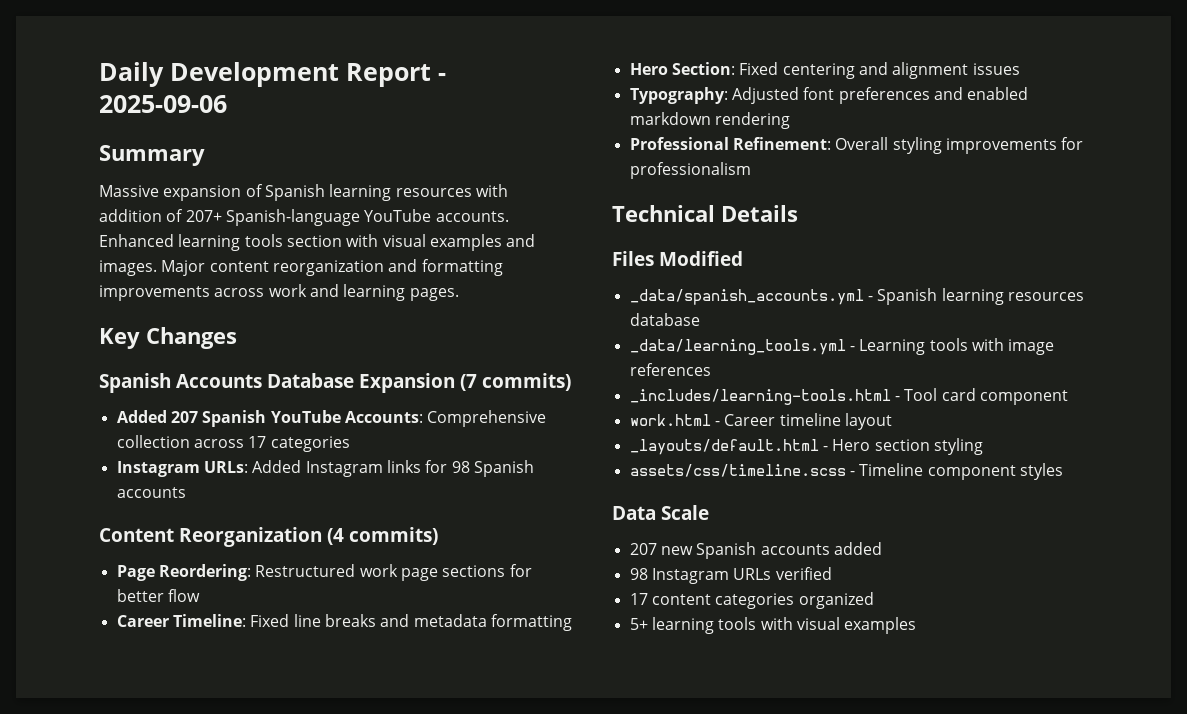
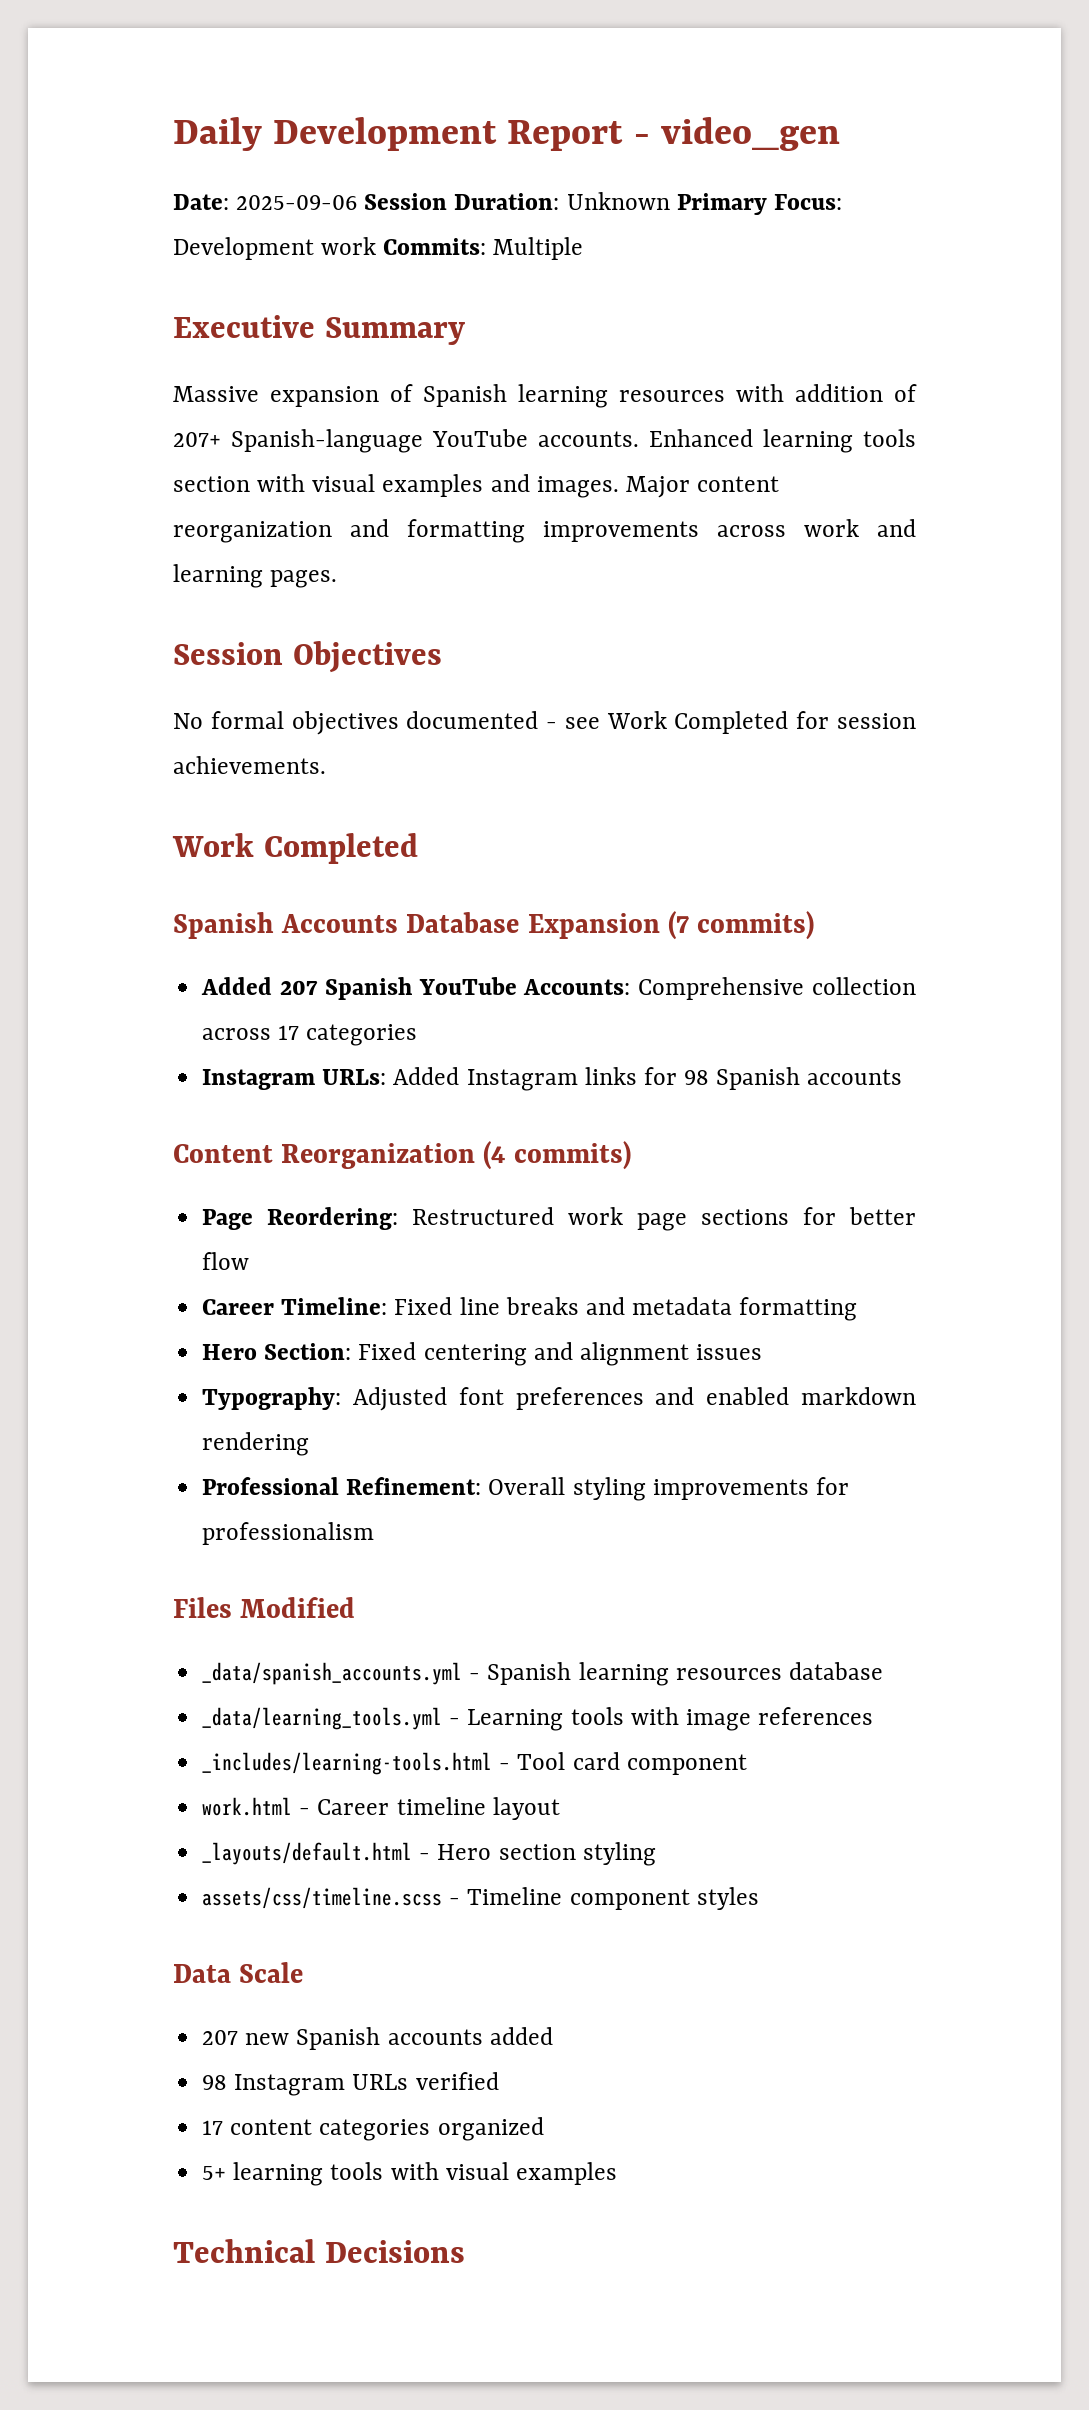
(446, 77) none -> [660,117,840,151] [173,194,229,210] video_gen // Date:
(227, 104) // -> [364,192,842,215] [173,237,584,260] [173,315,315,338] Session Duration: Unknown Primary Focus: Development work Commits: Multiple // Executive
[99,327,237,349] Key Changes -> [173,641,442,673] [173,711,916,735] [173,756,326,774] [172,833,418,864] Session Objectives // No formal objectives documented - see Work Completed for session achievements. // Work Completed
[612,205,798,222] // Technical Details -> (375, 1533) none
(917, 625) none -> [173,2239,465,2263] // Technical Decisions

